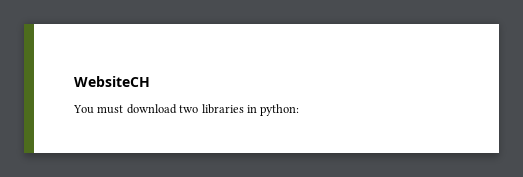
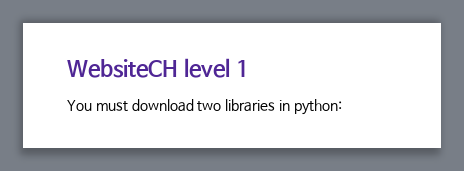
(150, 81) none -> [183,58,249,78] level 1

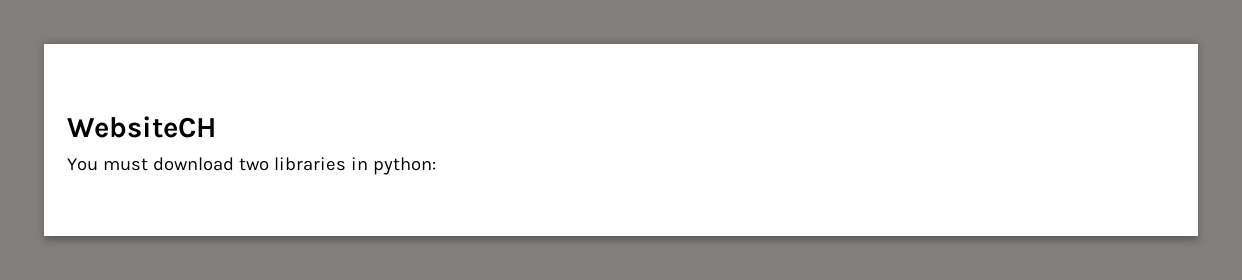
[183,58,249,78] level 1 -> (216, 127) none

